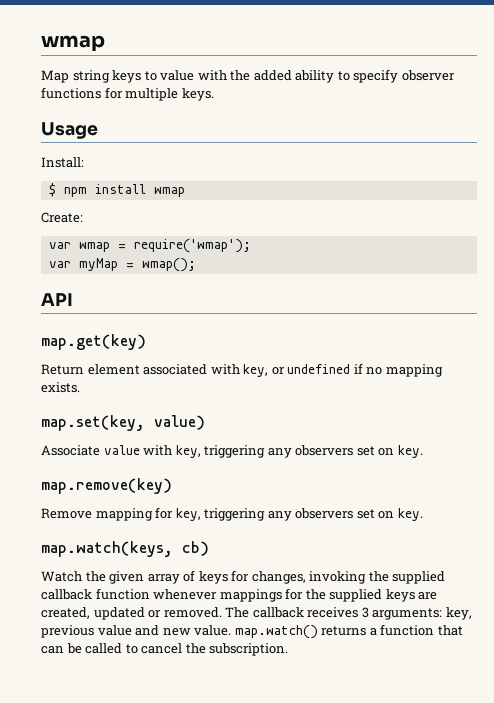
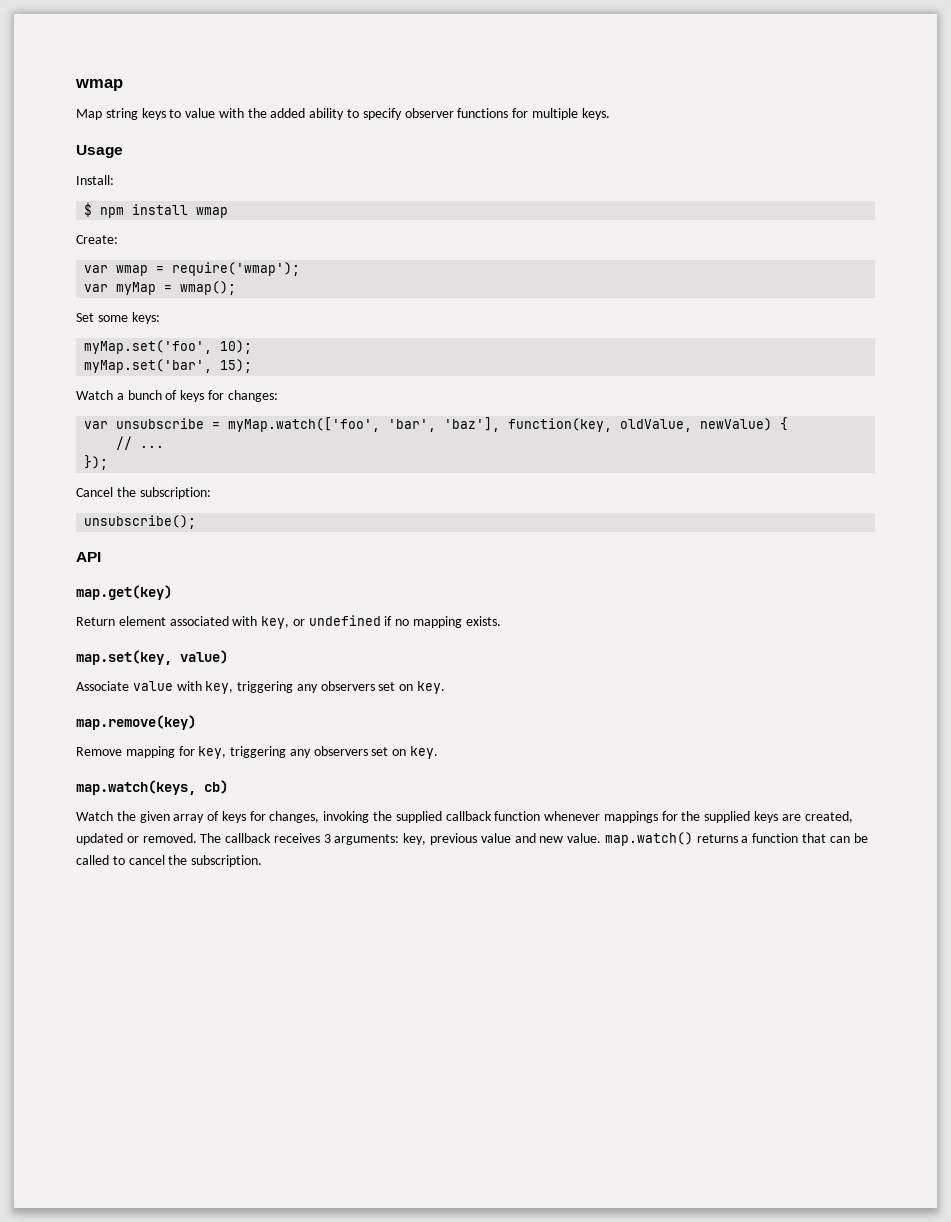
(196, 265) none -> [76,312,160,324] [84,340,253,354] [84,359,253,373] [76,390,278,402] [84,417,789,432] [116,436,165,450] [84,455,109,470] [76,487,211,499] [84,515,197,529] // Set some keys: // myMap.set('foo', 10); // myMap.set('bar', 15); // Watch a bunch of keys for changes: // var unsubscribe = myMap.watch(['foo', 'bar', 'baz'], function(key, oldValue, newValue) { // // ... // }); // Cancel the subscription: // unsubscribe();

